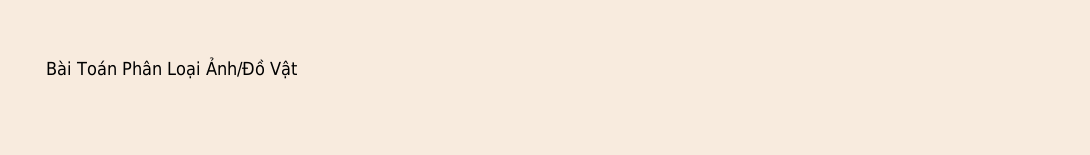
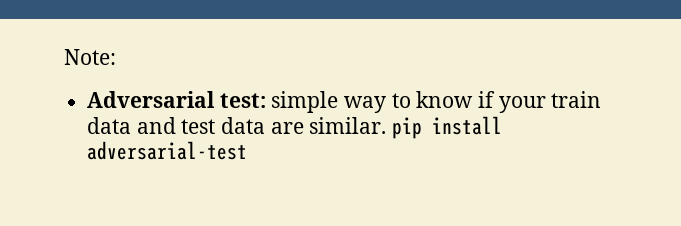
[46,57,297,79] Bài Toán Phân Loại Ảnh/Đồ Vật -> [64,49,116,65] [87,91,602,113] [87,116,503,139] [87,141,248,160] Note: // Adversarial test: simple way to know if your train data and test data are similar. pip install adversarial-test

